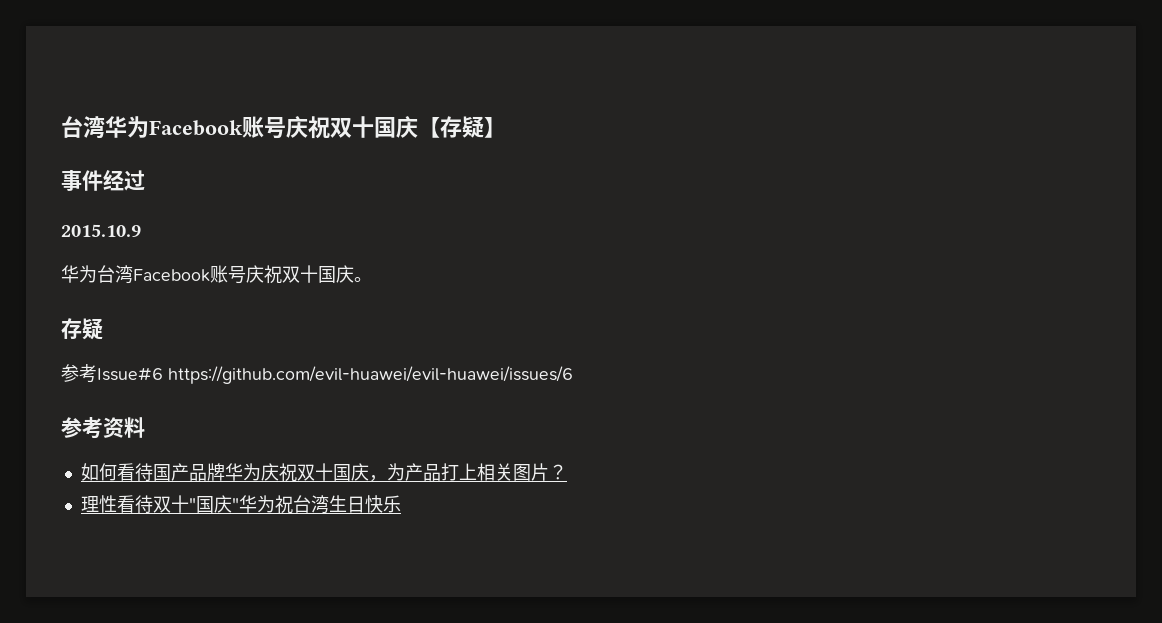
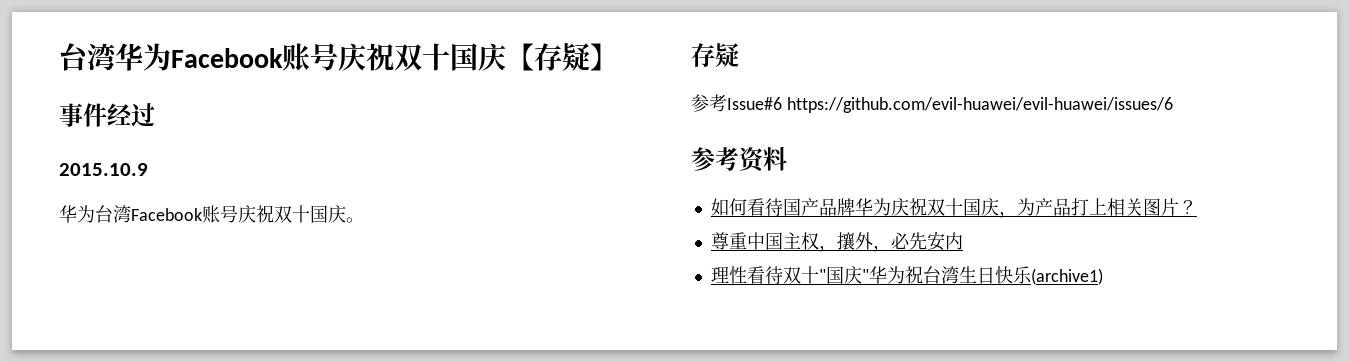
(567, 472) none -> [710,231,963,252] // 尊重中国主权，攘外，必先安内
(401, 504) none -> [1030,268,1103,285] (archive1)

